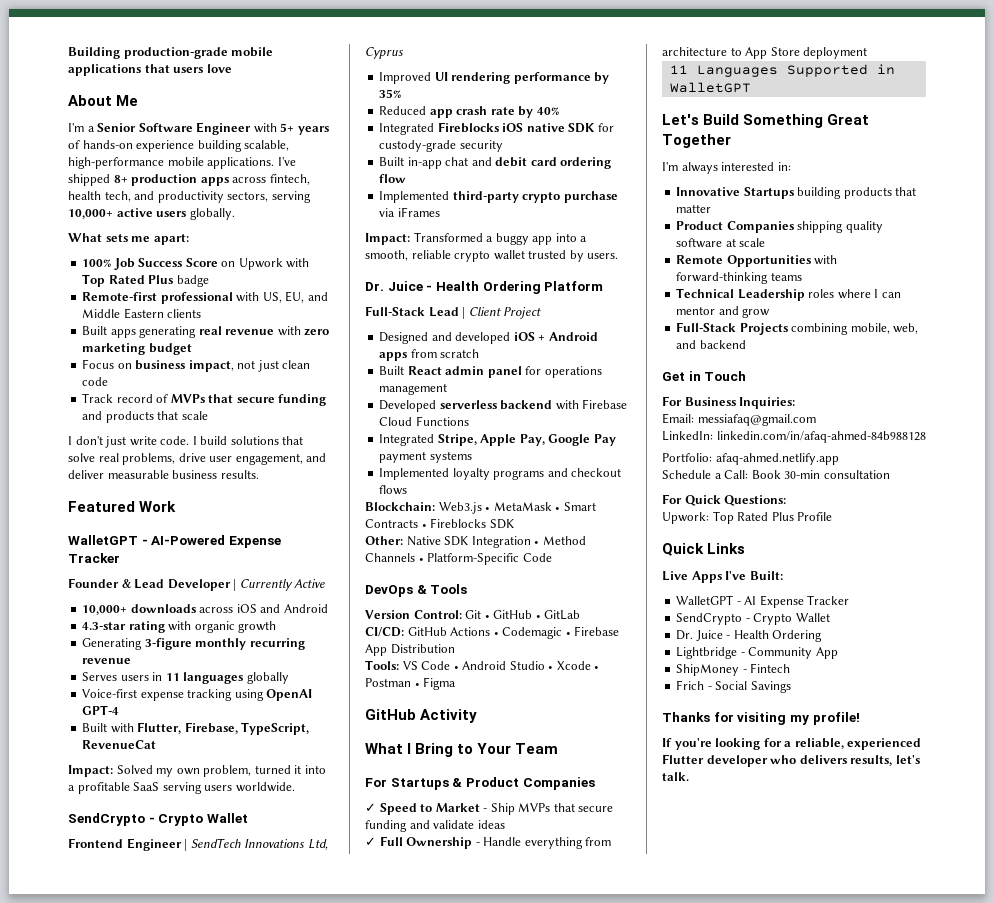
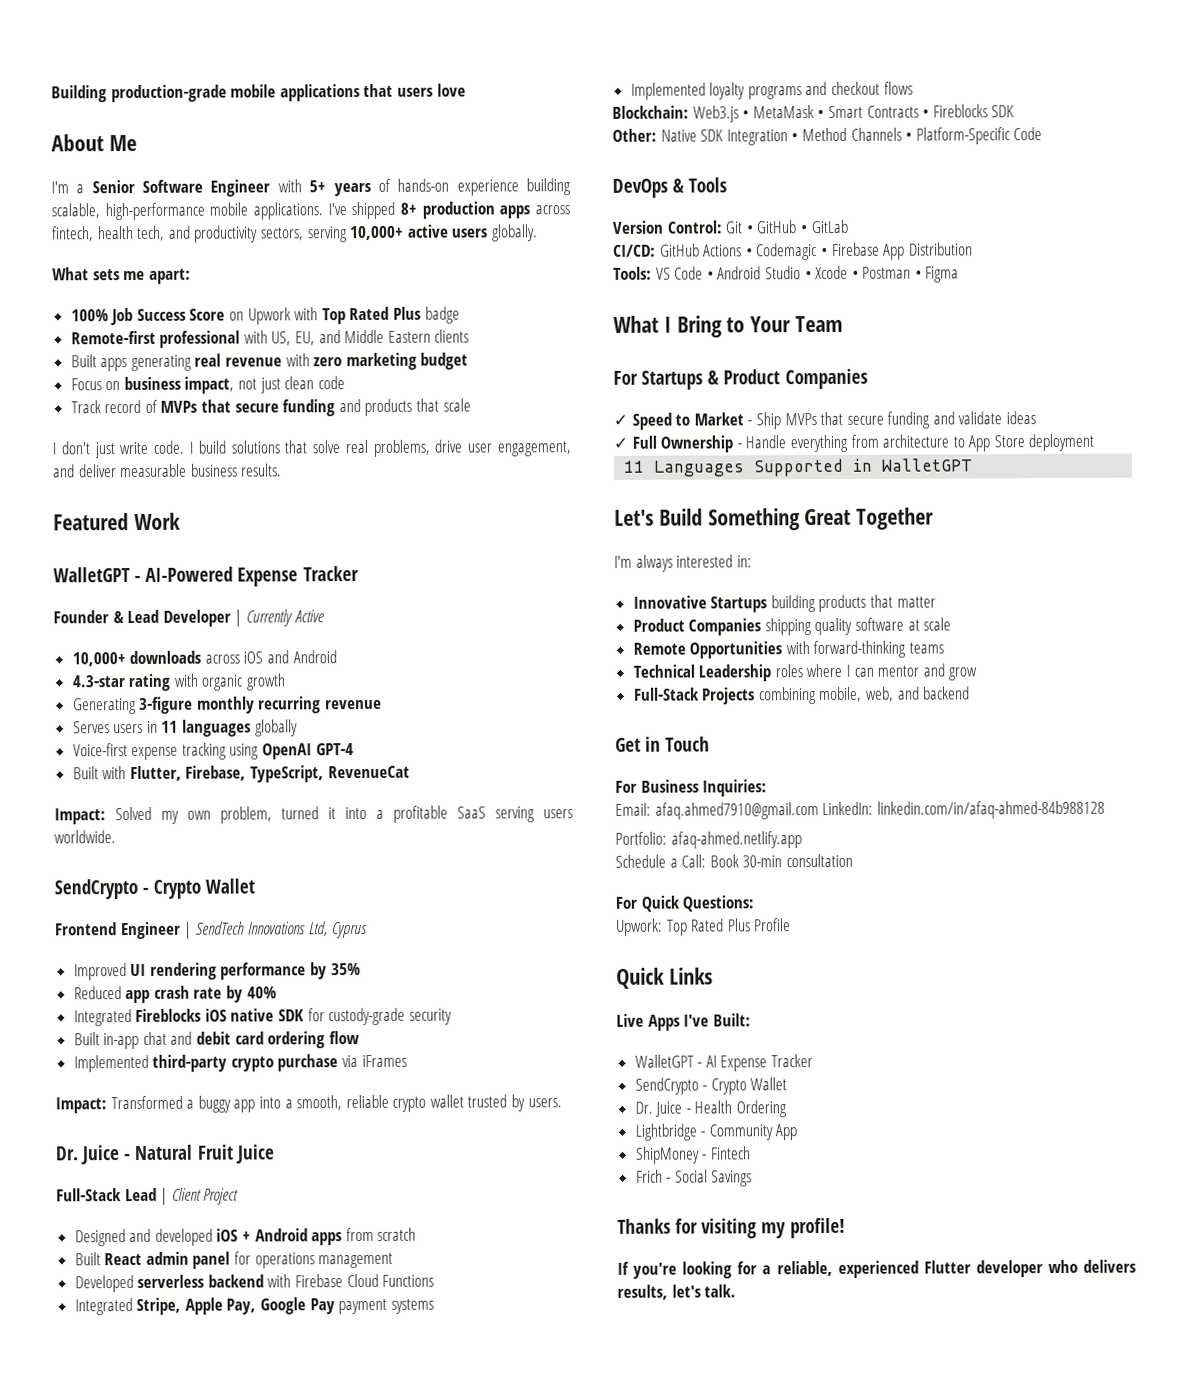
[435,281,604,294] Health Ordering Platform -> [134,1144,275,1164] Natural Fruit Juice
[365,709,478,723] // GitHub Activity -> (960, 274) none
[697,414,816,426] messiafaq@gmail.com // -> [654,802,819,820] afaq.ahmed7910@gmail.com

